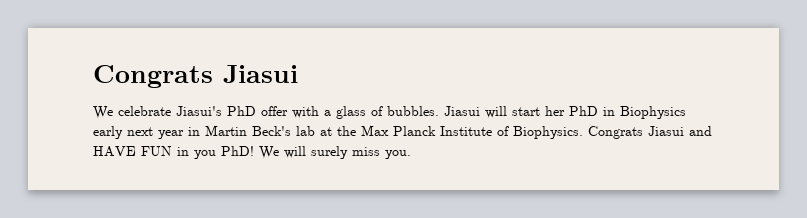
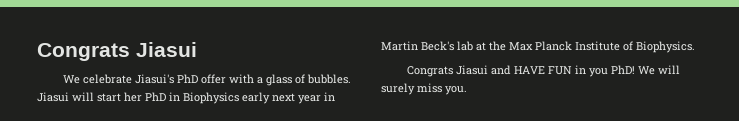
(583, 132) none -> (695, 47) //

